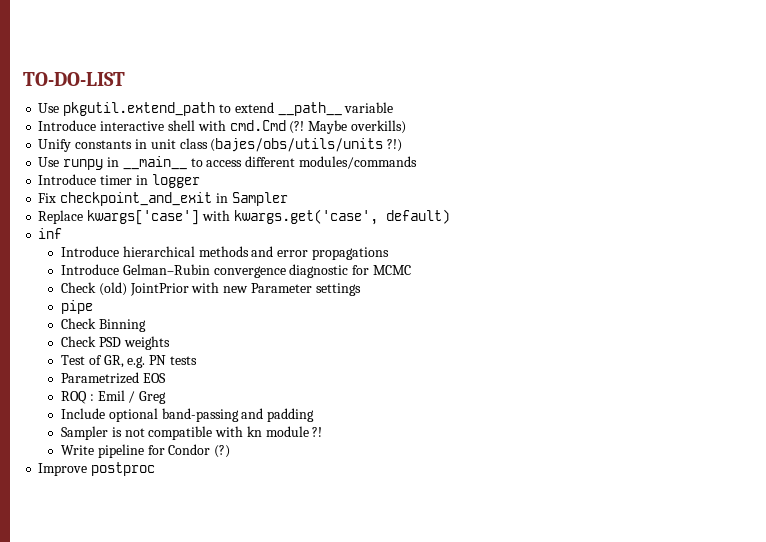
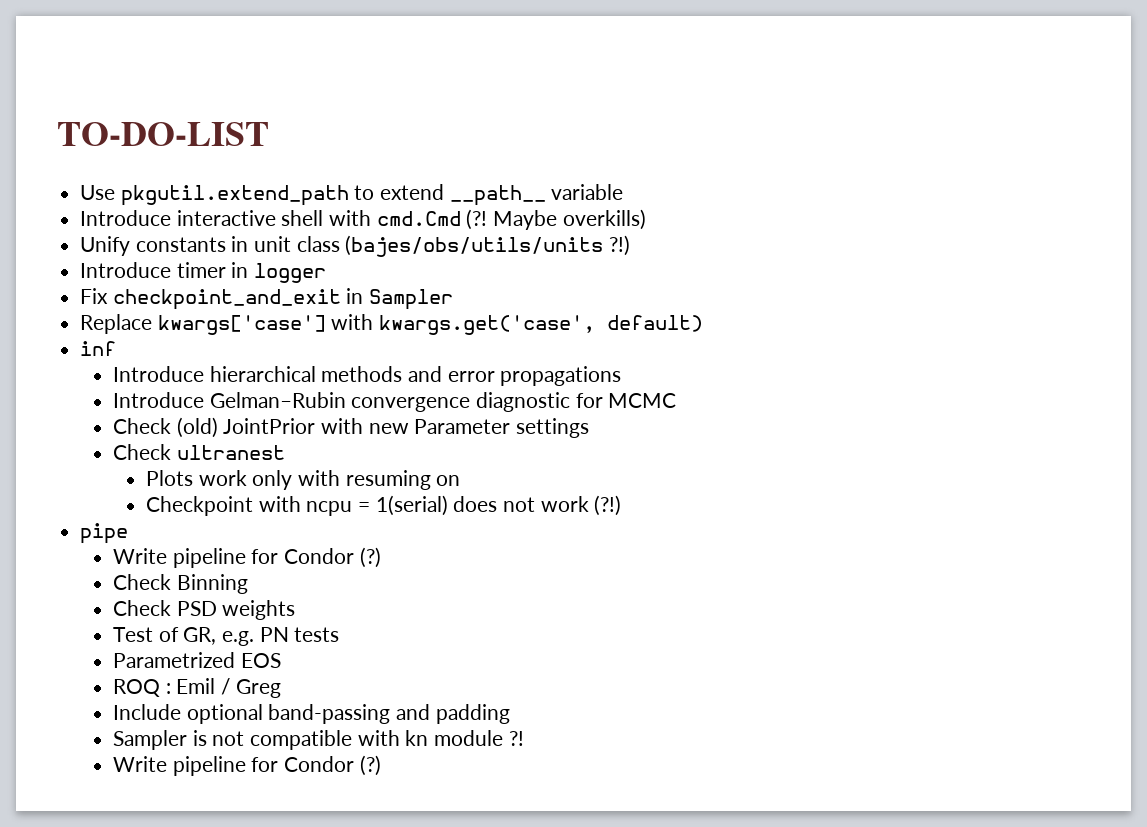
[38,156,417,170] // Use runpy in __main__ to access different modules/commands -> (631, 245) none
[60,300,93,314] pipe -> [113,444,285,460] [146,470,461,490] [146,495,622,516] [80,523,129,544] [113,547,381,568] Check ultranest // Plots work only with resuming on // Checkpoint with ncpu = 1(serial) does not work (?!) // pipe // Write pipeline for Condor (?)
[38,462,156,476] // Improve postproc -> (381, 765) none

